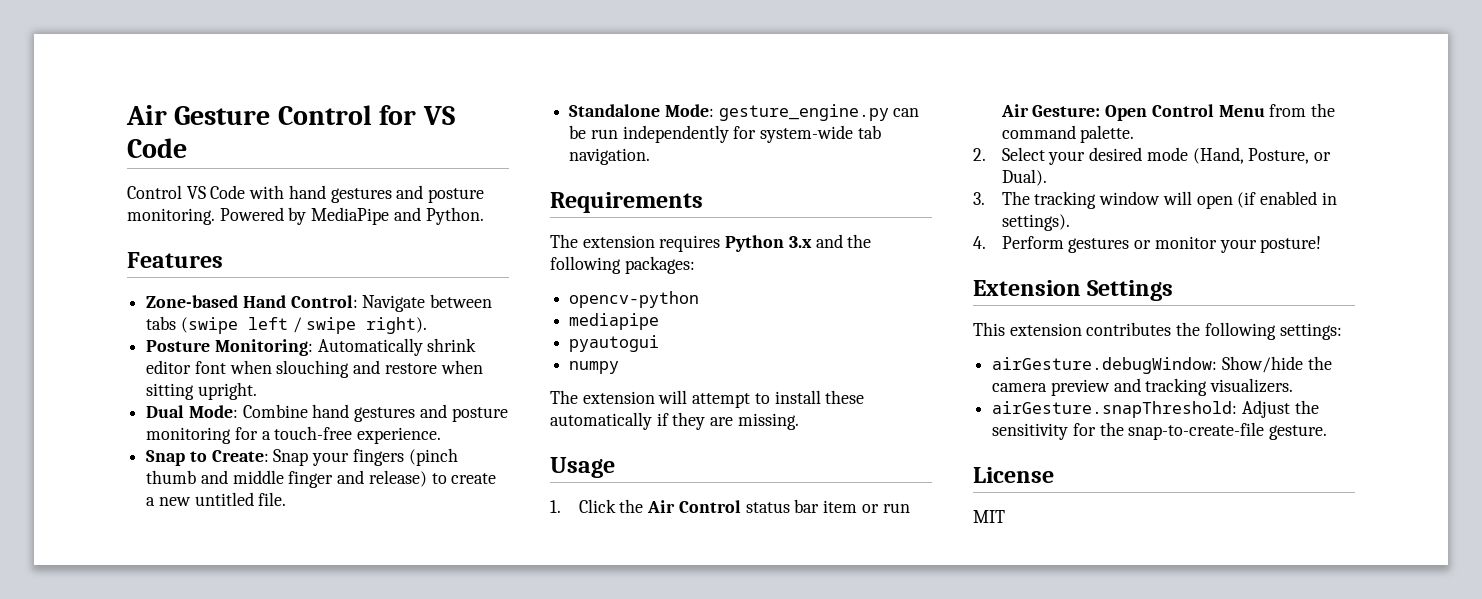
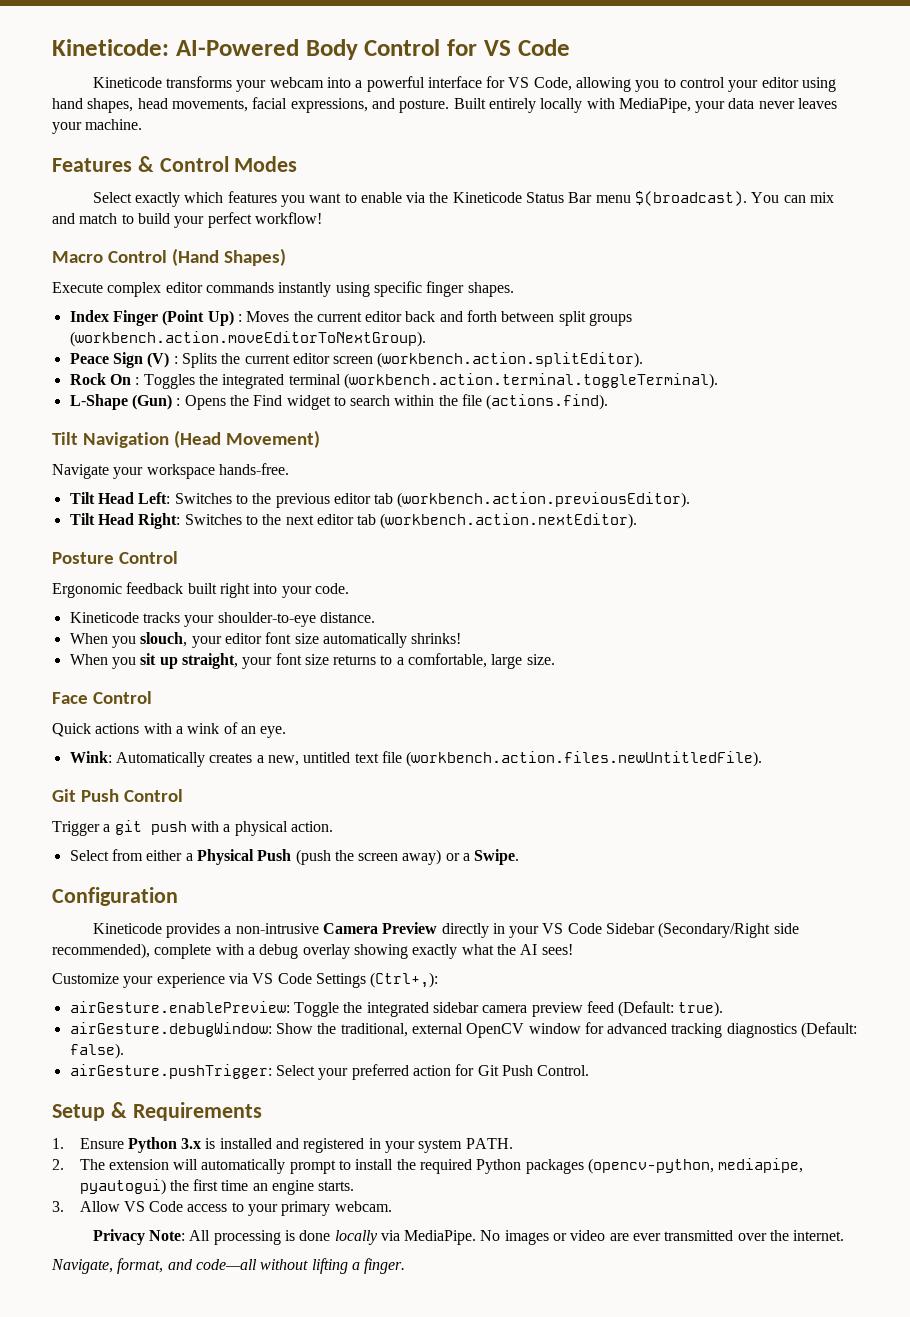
[126,105,271,125] Air Gesture -> [52,39,358,60] Kineticode: AI-Powered Body
[127,185,485,203] [127,207,484,225] [127,252,223,268] [146,294,493,312] [146,316,428,334] [146,338,477,356] [146,360,483,378] [146,382,257,400] [146,404,508,422] [146,426,442,444] [146,448,458,466] [146,470,497,488] [146,492,287,506] [569,104,920,121] [569,125,881,143] [569,148,651,165] [550,192,703,213] [550,234,872,252] [550,256,695,274] [569,291,700,308] [569,313,660,330] [569,335,660,352] [569,361,620,374] [550,390,865,408] [550,412,799,430] [550,457,615,478] [550,499,910,513] [1000,103,1336,121] [1001,125,1135,143] [973,147,1332,165] [1001,169,1047,186] [973,191,1337,209] [1001,214,1070,231] [973,236,1322,253] [973,280,1174,301] [973,322,1342,340] [992,356,1332,374] [992,378,1294,396] [992,400,1319,418] [992,422,1328,440] [973,467,1054,483] [973,510,1005,523] Control VS Code with hand gestures and posture monitoring. Powered by MediaPipe and Python. // Features // Zone-based Hand Control: Navigate between tabs (swipe left / swipe right). // Posture Monitoring: Automatically shrink editor font when slouching and restore when sitting upright. // Dual Mode: Combine hand gestures and posture monitoring for a touch-free experience. // Snap to Create: Snap your fingers (pinch thumb and middle finger and release) to create a new untitled file. // Standalone Mode: gesture_engine.py can be run independently for system-wide tab navigation. // Requirements // The extension requires Python 3.x and the following packages: // opencv-python // mediapipe // pyautogui // numpy // The extension will attempt to install these automatically if they are missing. // Usage // 1. Click the Air Control status bar item or run Air Gesture: Open Control Menu from the command palette. // 2. Select your desired mode (Hand, Posture, or Dual). // 3. The tracking window will open (if enabled in settings). // 4. Perform gestures or monitor your posture! // Extension Settings // This extension contributes the following settings: // airGesture.debugWindow: Show/hide the camera preview and tracking visualizers. // airGesture.snapThreshold: Adjust the sensitivity for the snap-to-create-file gesture. // License // MIT -> [92,76,837,92] [52,97,838,113] [52,119,143,134] [52,156,298,172] [92,191,835,207] [52,212,322,228] [52,248,286,266] [52,281,514,297] [69,310,633,326] [69,331,426,347] [69,352,644,368] [69,373,718,389] [69,394,609,410] [52,430,320,448] [52,463,289,479] [69,492,691,508] [69,513,638,529] [52,551,178,564] [52,582,349,598] [69,612,375,627] [69,632,462,648] [69,653,555,669] [52,691,152,704] [52,722,287,738] [69,751,763,767] [52,789,183,802] [52,820,333,836] [69,849,520,865] [52,887,178,906] [92,922,799,938] [52,943,573,959] [52,972,439,988] [69,1001,724,1017] [69,1022,858,1038] [69,1043,124,1059] [69,1064,590,1080] [52,1102,262,1121] [52,1137,513,1153] [52,1158,804,1174] [79,1179,355,1195] [52,1201,392,1216] [92,1229,845,1245] [51,1258,406,1274] Kineticode transforms your webcam into a powerful interface for VS Code, allowing you to control your editor using hand shapes, head movements, facial expressions, and posture. Built entirely locally with MediaPipe, your data never leaves your machine. // Features & Control Modes // Select exactly which features you want to enable via the Kineticode Status Bar menu $(broadcast). You can mix and match to build your perfect workflow! // Macro Control (Hand Shapes) // Execute complex editor commands instantly using specific finger shapes. // Index Finger (Point Up) : Moves the current editor back and forth between split groups (workbench.action.moveEditorToNextGroup). // Peace Sign (V) : Splits the current editor screen (workbench.action.splitEditor). // Rock On : Toggles the integrated terminal (workbench.action.terminal.toggleTerminal). // L-Shape (Gun) : Opens the Find widget to search within the file (actions.find). // Tilt Navigation (Head Movement) // Navigate your workspace hands-free. // Tilt Head Left: Switches to the previous editor tab (workbench.action.previousEditor). // Tilt Head Right: Switches to the next editor tab (workbench.action.nextEditor). // Posture Control // Ergonomic feedback built right into your code. // Kineticode tracks your shoulder-to-eye distance. // When you slouch, your editor font size automatically shrinks! // When you sit up straight, your font size returns to a comfortable, large size. // Face Control // Quick actions with a wink of an eye. // Wink: Automatically creates a new, untitled text file (workbench.action.files.newUntitledFile). // Git Push Control // Trigger a git push with a physical action. // Select from either a Physical Push (push the screen away) or a Swipe. // Configuration // Kineticode provides a non-intrusive Camera Preview directly in your VS Code Sidebar (Secondary/Right side recommended), complete with a debug overlay showing exactly what the AI sees! // Customize your experience via VS Code Settings (Ctrl+,): // airGesture.enablePreview: Toggle the integrated sidebar camera preview feed (Default: true). // airGesture.debugWindow: Show the traditional, external OpenCV window for advanced tracking diagnostics (Default: false). // airGesture.pushTrigger: Select your preferred action for Git Push Control. // Setup & Requirements // 1. Ensure Python 3.x is installed and registered in your system PATH. // 2. The extension will automatically prompt to install the required Python packages (opencv-python, mediapipe, pyautogui) the first time an engine starts. // 3. Allow VS Code access to your primary webcam. // Privacy Note: All processing is done locally via MediaPipe. No images or video are ever transmitted over the internet. // Navigate, format, and code—all without lifting a finger.

